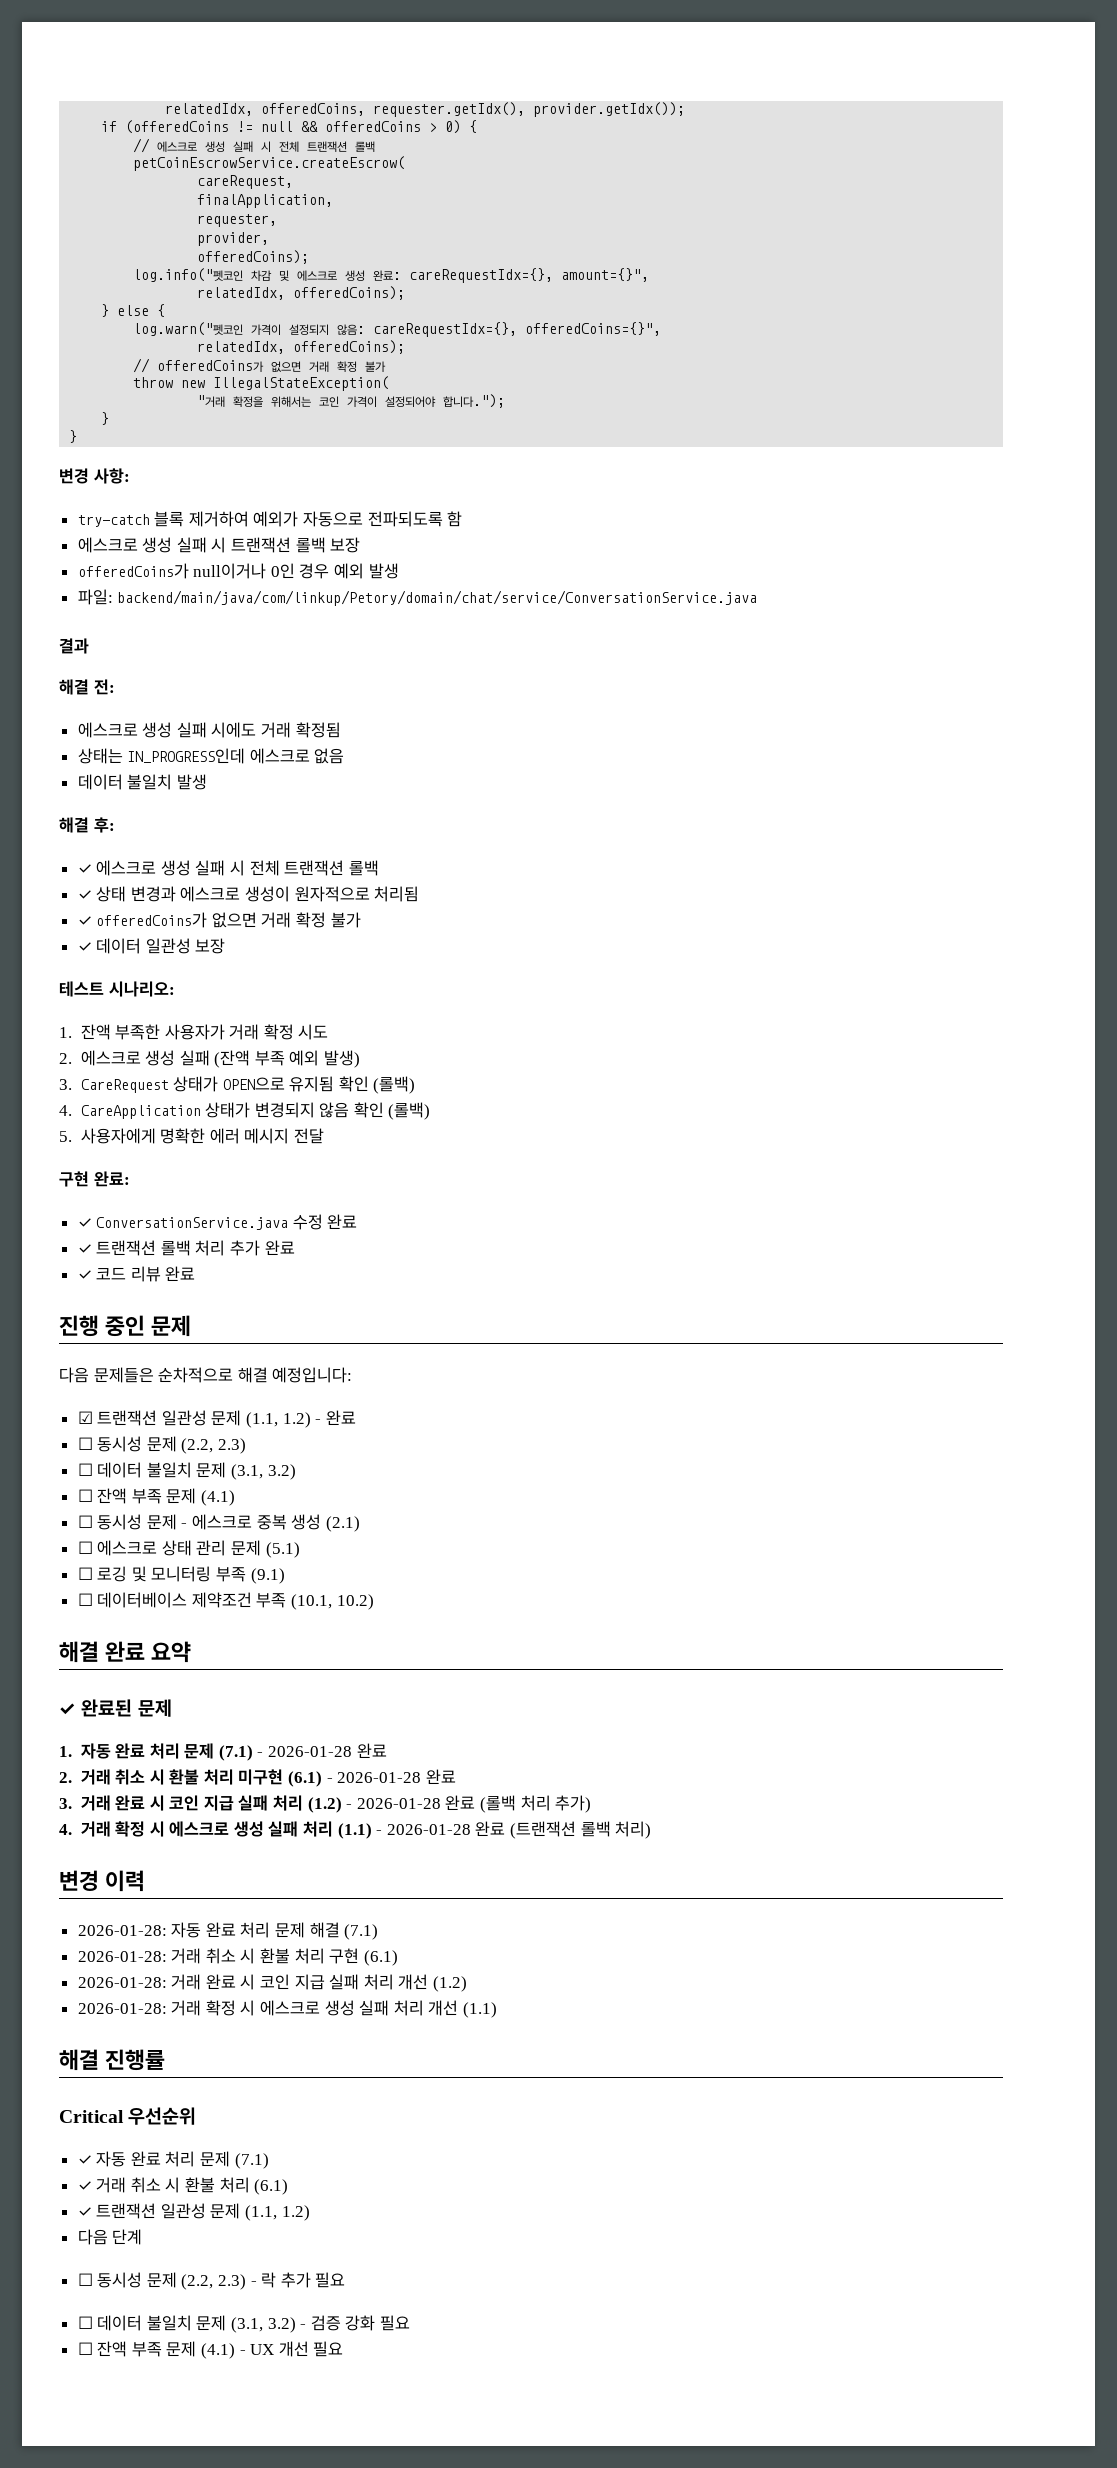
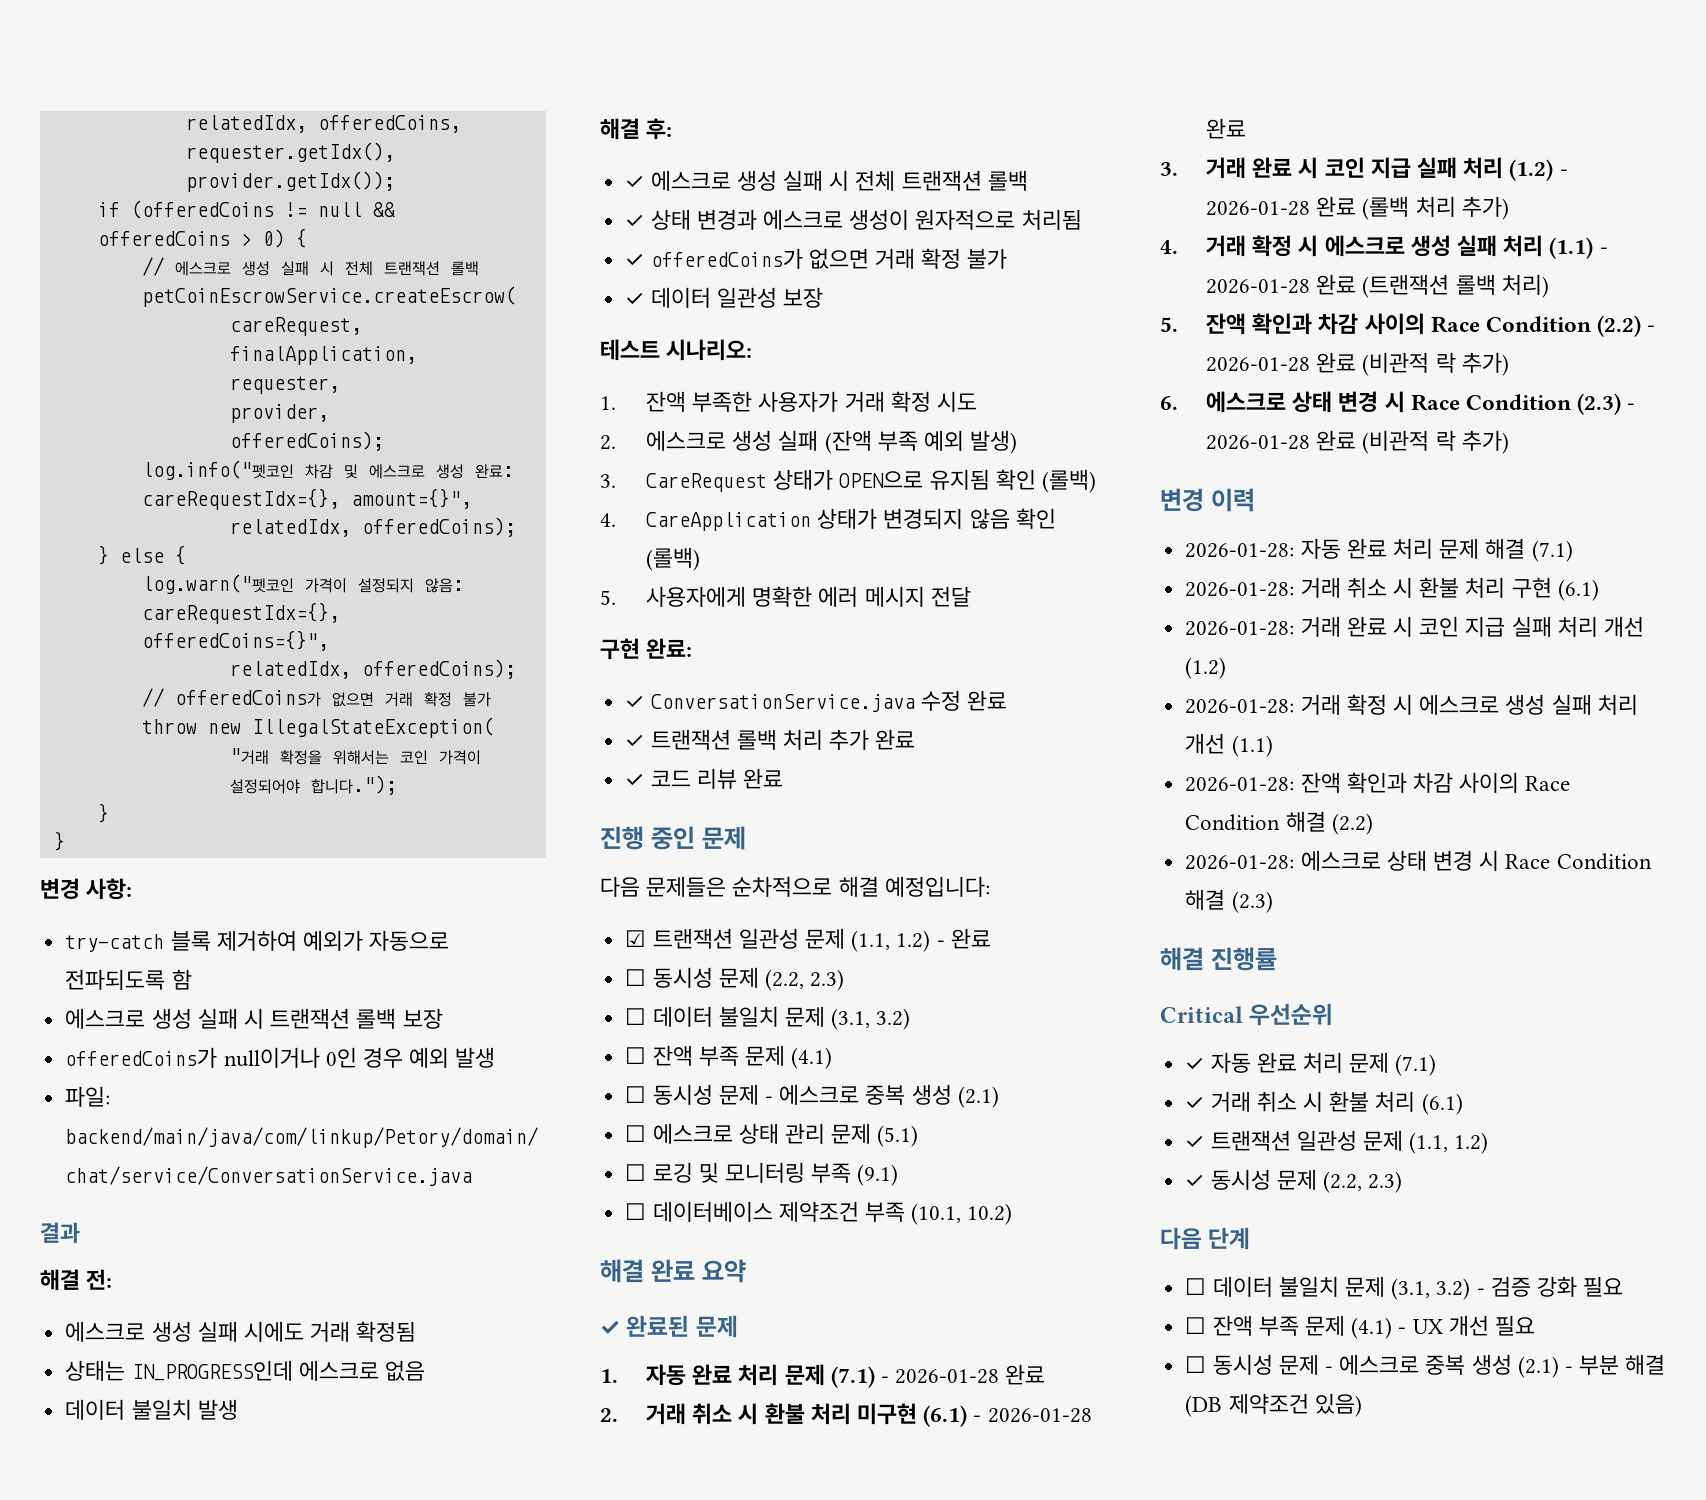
(652, 1830) none -> [1160,313,1656,337] [1205,352,1509,376] [1160,391,1636,415] [1205,430,1509,454] // 5. 잔액 확인과 차감 사이의 Race Condition (2.2) - 2026-01-28 완료 (비관적 락 추가) // 6. 에스크로 상태 변경 시 Race Condition (2.3) - 2026-01-28 완료 (비관적 락 추가)
(498, 2010) none -> [1185,772,1571,793] [1185,811,1373,835] [1185,850,1652,871] [1185,889,1273,913] // 2026-01-28: 잔액 확인과 차감 사이의 Race Condition 해결 (2.2) // 2026-01-28: 에스크로 상태 변경 시 Race Condition 해결 (2.3)
[77,2229,143,2245] [77,2272,346,2290] 다음 단계 // ☐ 동시성 문제 (2.2, 2.3) - 락 추가 필요 -> [1185,1169,1403,1193] [1160,1227,1251,1250] ✓ 동시성 문제 (2.2, 2.3) // 다음 단계
(344, 2349) none -> [1185,1354,1666,1378] [1185,1393,1362,1417] // ☐ 동시성 문제 - 에스크로 중복 생성 (2.1) - 부분 해결 (DB 제약조건 있음)

